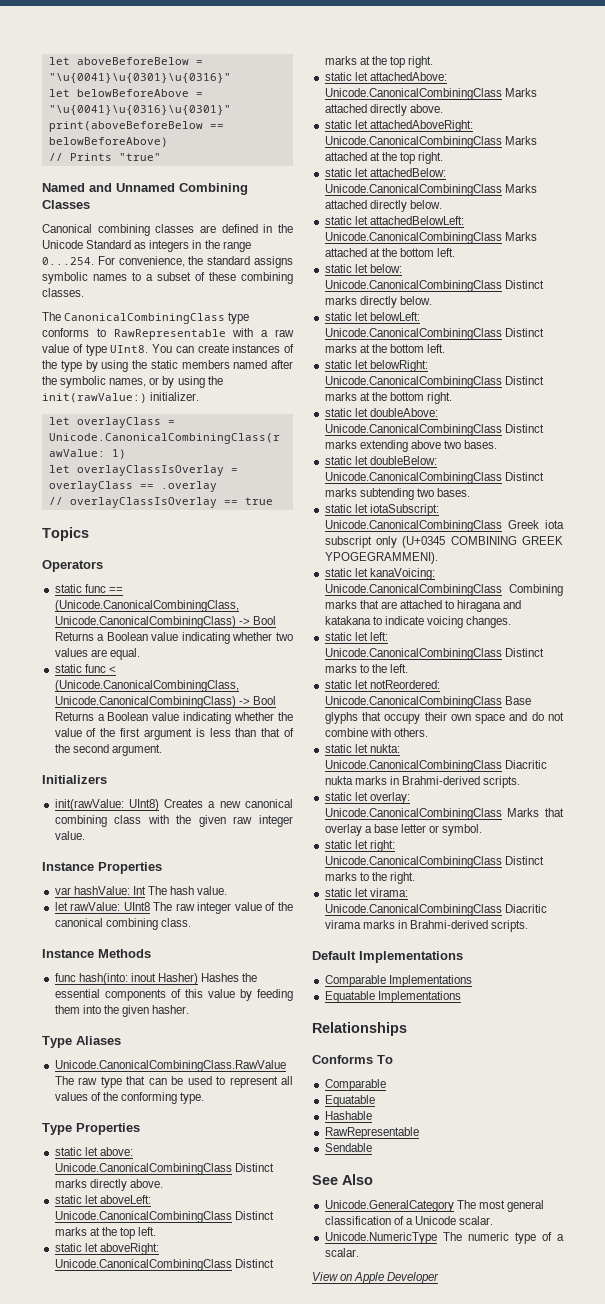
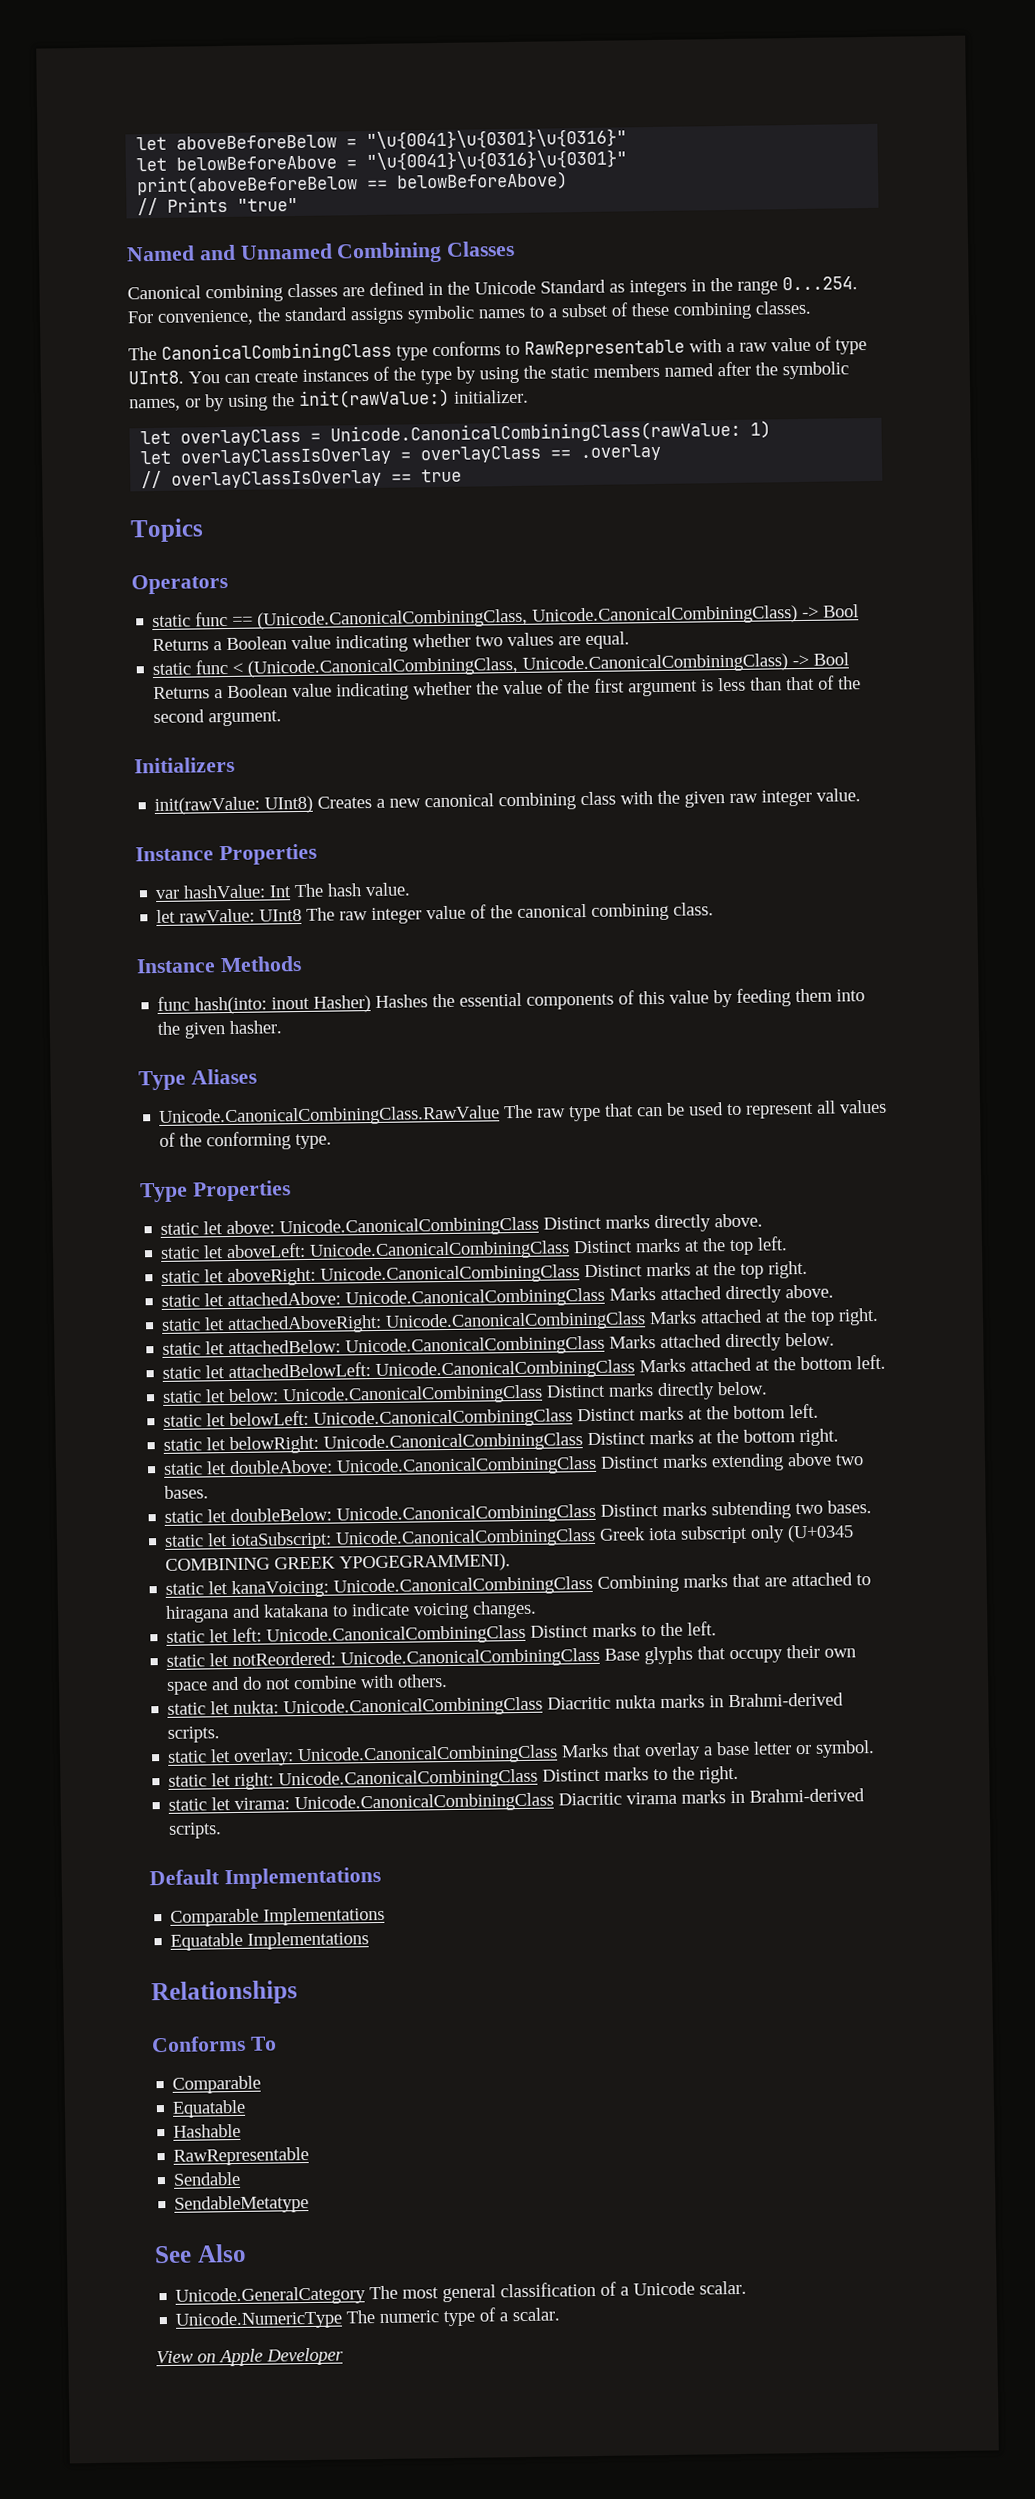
(372, 1147) none -> [174,2195,310,2214] // SendableMetatype

